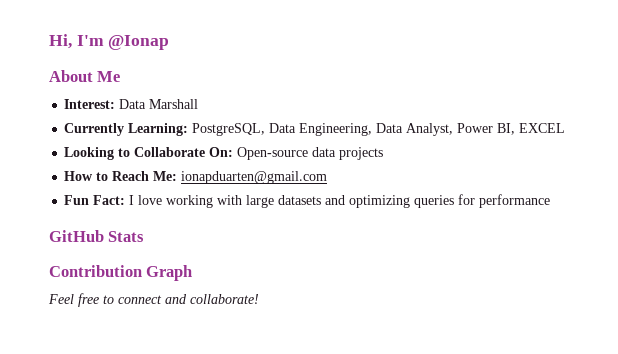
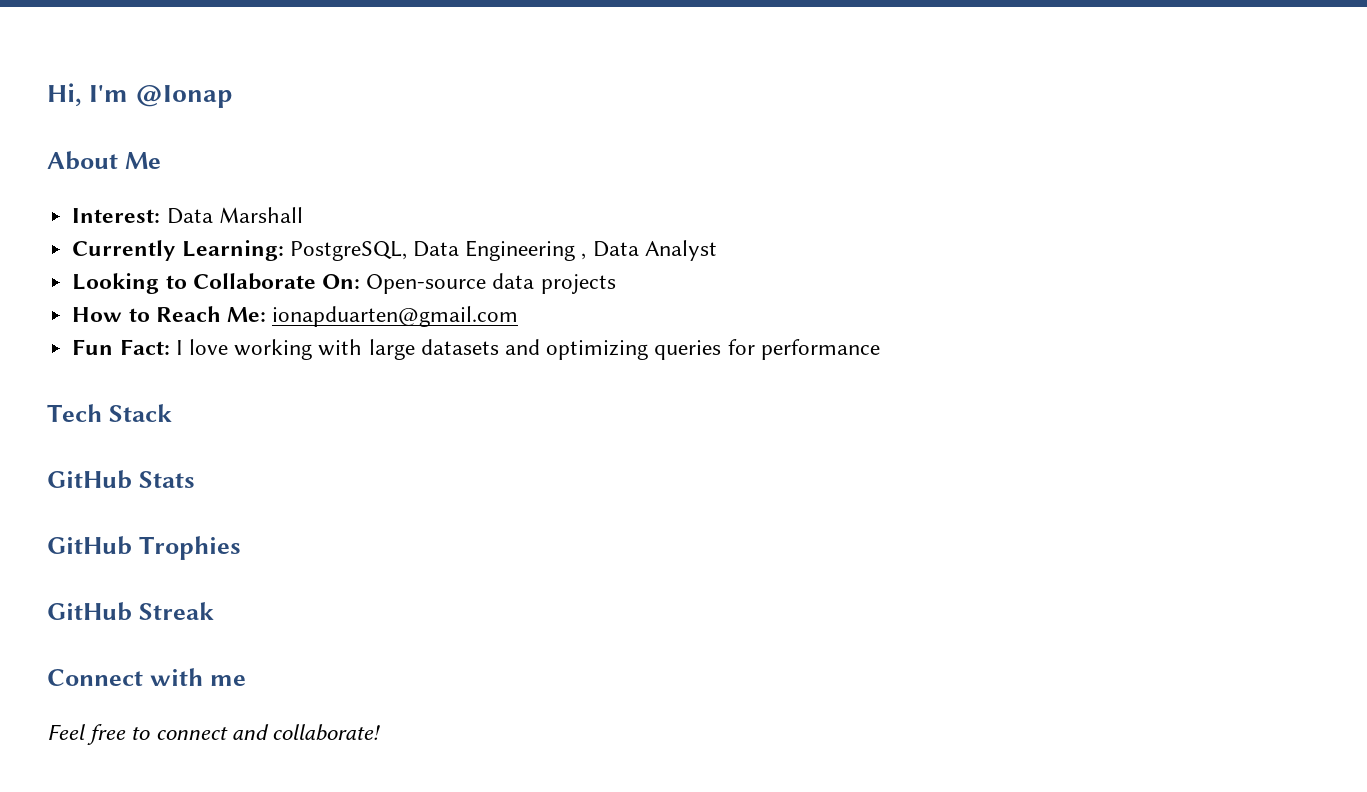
[299,123,566,136] Engineering, Data Analyst, Power BI, EXCEL -> [465,240,717,261] Engineering , Data Analyst
(551, 201) none -> [47,404,172,422] // Tech Stack
[49,265,193,281] Contribution Graph -> [47,536,241,560] [47,602,214,621] [47,668,246,686] GitHub Trophies // GitHub Streak // Connect with me

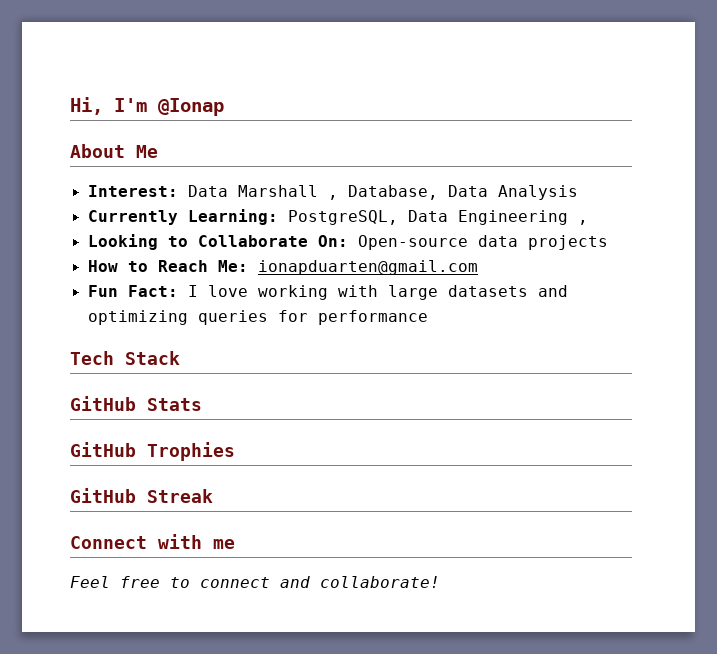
(303, 215) none -> [327,185,578,200] , Database, Data Analysis
[592,240,717,261] Data Analyst -> (588, 222) none

